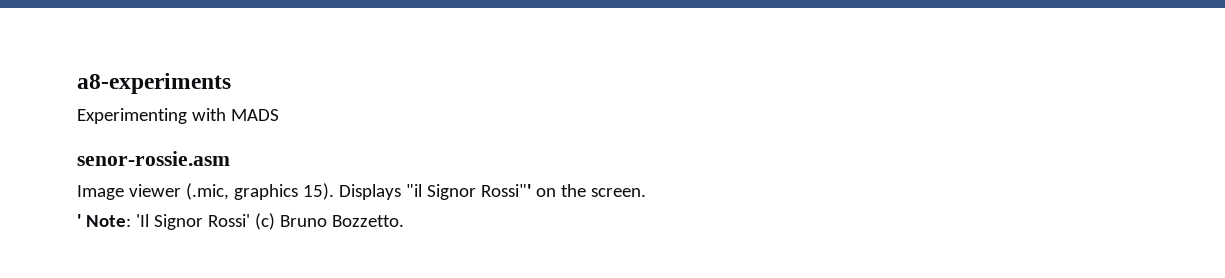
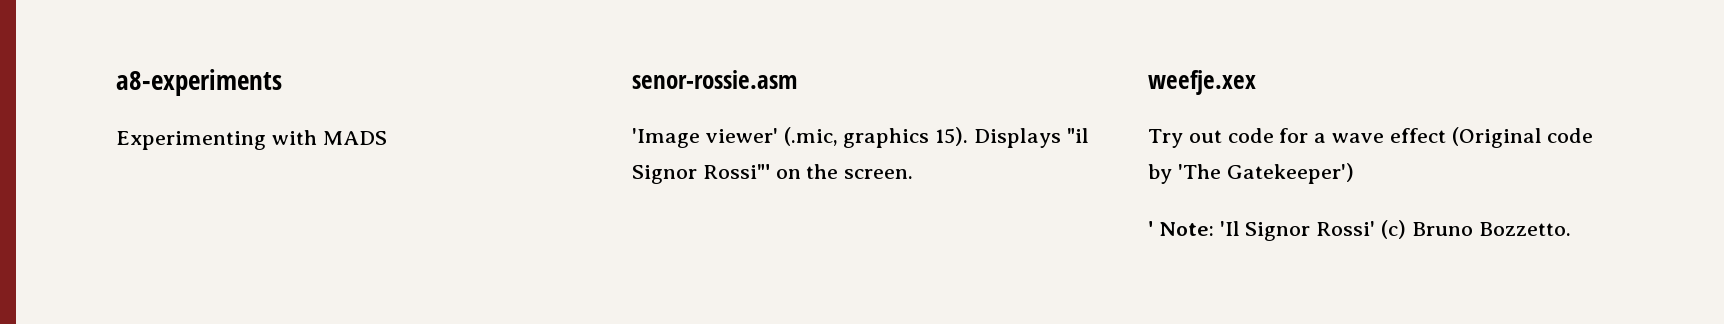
[77,184,181,200] Image viewer -> [632,128,778,148] 'Image viewer'
(646, 192) none -> [1148,70,1256,95] [1148,127,1594,148] [1148,163,1354,184] // weefje.xex // Try out code for a wave effect (Original code by 'The Gatekeeper')

